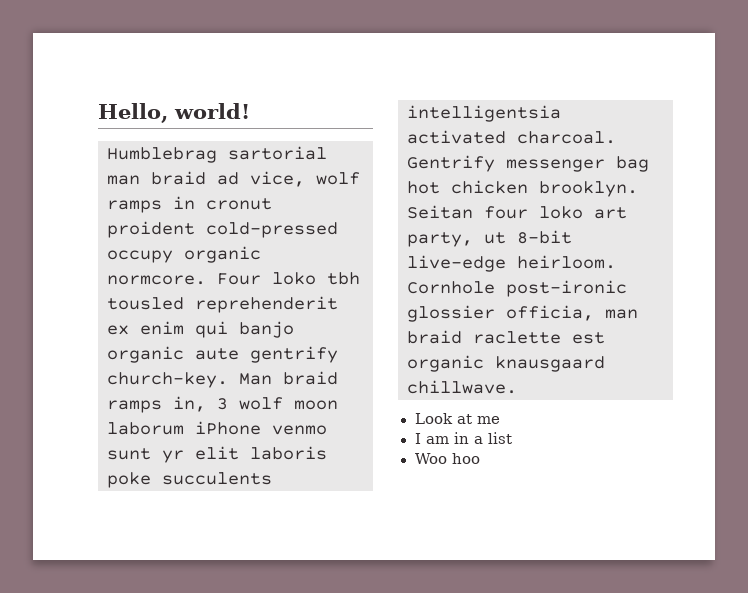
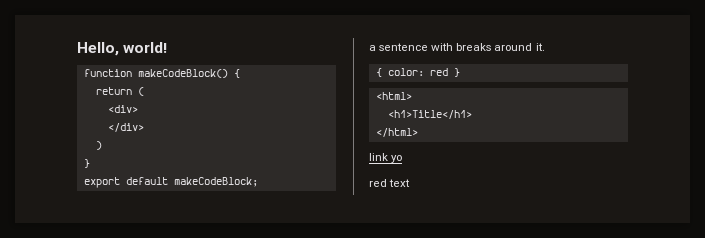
[107,146,327,163] [107,171,360,187] [107,196,272,213] [107,221,338,238] [107,246,261,263] [107,272,360,285] [107,296,338,313] [107,321,294,338] [107,346,338,363] [107,371,338,388] [107,396,338,413] [107,421,327,435] [107,446,327,463] [107,472,272,488] [407,105,561,122] [407,130,616,144] [407,155,649,172] [407,180,638,197] [407,205,627,219] [407,230,572,247] [407,255,616,272] [407,280,627,297] [407,305,638,322] [407,330,605,344] [407,355,605,372] [407,380,517,394] [414,413,500,424] [414,432,512,444] [414,453,481,464] Humblebrag sartorial man braid ad vice, wolf ramps in cronut proident cold-pressed occupy organic normcore. Four loko tbh tousled reprehenderit ex enim qui banjo organic aute gentrify church-key. Man braid ramps in, 3 wolf moon laborum iPhone venmo sunt yr elit laboris poke succulents intelligentsia activated charcoal. Gentrify messenger bag hot chicken brooklyn. Seitan four loko art party, ut 8-bit live-edge heirloom. Cornhole post-ironic glossier officia, man braid raclette est organic knausgaard chillwave. // Look at me // I am in a list // Woo hoo -> [83,69,240,78] [95,87,144,96] [107,105,138,113] [107,123,144,132] [95,141,102,150] [83,159,90,168] [83,177,258,188] [369,43,545,51] [375,68,460,77] [375,92,412,100] [387,110,472,119] [375,128,418,137] [369,153,403,163] [369,179,411,187] function makeCodeBlock() { // return ( // <div> // </div> // ) // } // export default makeCodeBlock; // a sentence with breaks around it. // { color: red } // <html> // <h1>Title</h1> // </html> // link yo // red text

